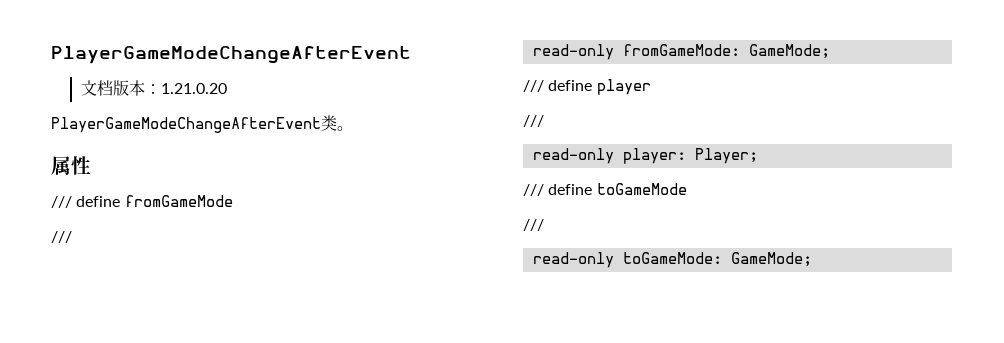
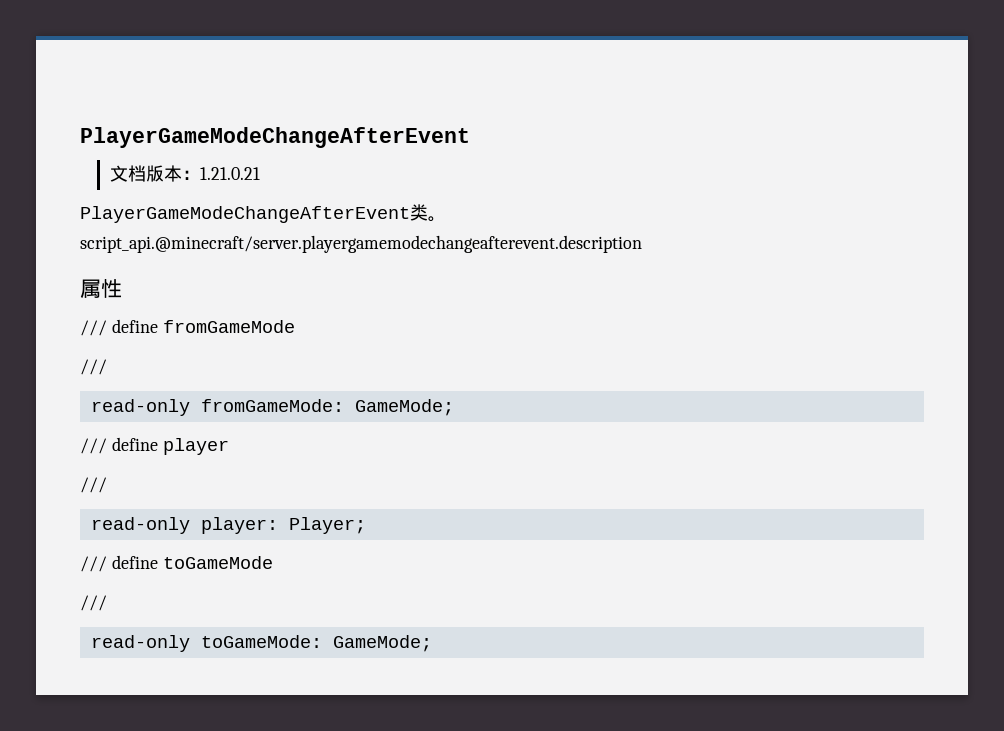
[160,83,227,94] 1.21.0.20 -> [199,167,260,180] 1.21.0.21
(353, 128) none -> [80,235,642,253] script_api.@minecraft/server.playergamemodechangeafterevent.description

